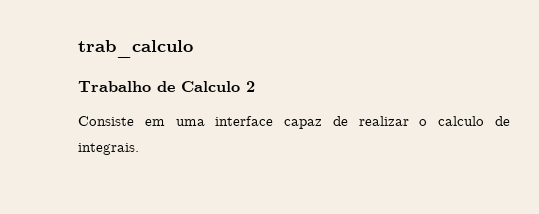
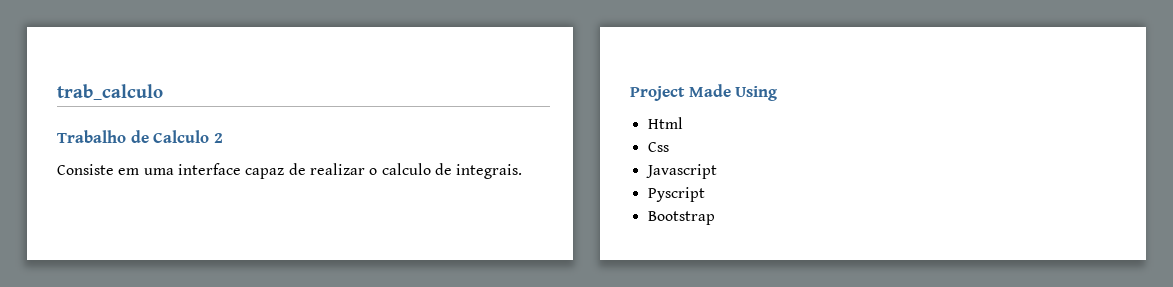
(139, 149) none -> [630,84,778,101] [647,117,683,129] [647,142,669,152] [645,164,717,179] [647,187,705,202] [647,211,715,225] // Project Made Using // Html // Css // Javascript // Pyscript // Bootstrap

